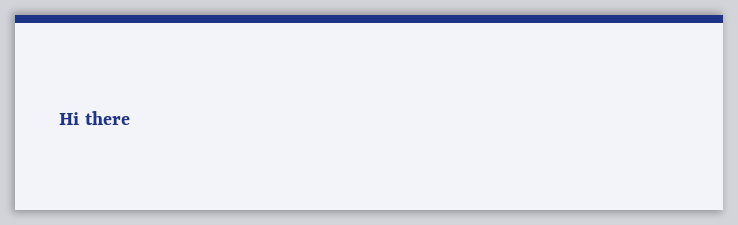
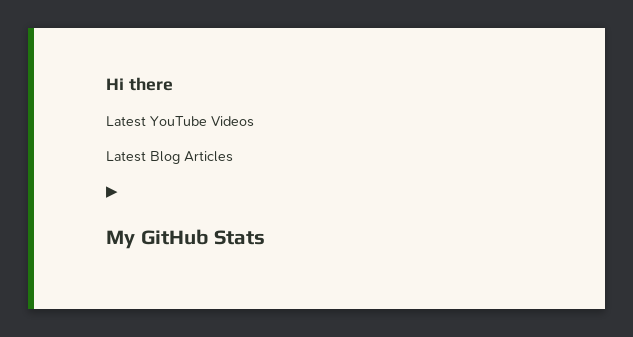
(130, 118) none -> [106,116,254,127] [106,151,233,164] [106,186,118,198] [106,229,266,249] // Latest YouTube Videos // Latest Blog Articles // ▶ // My GitHub Stats

